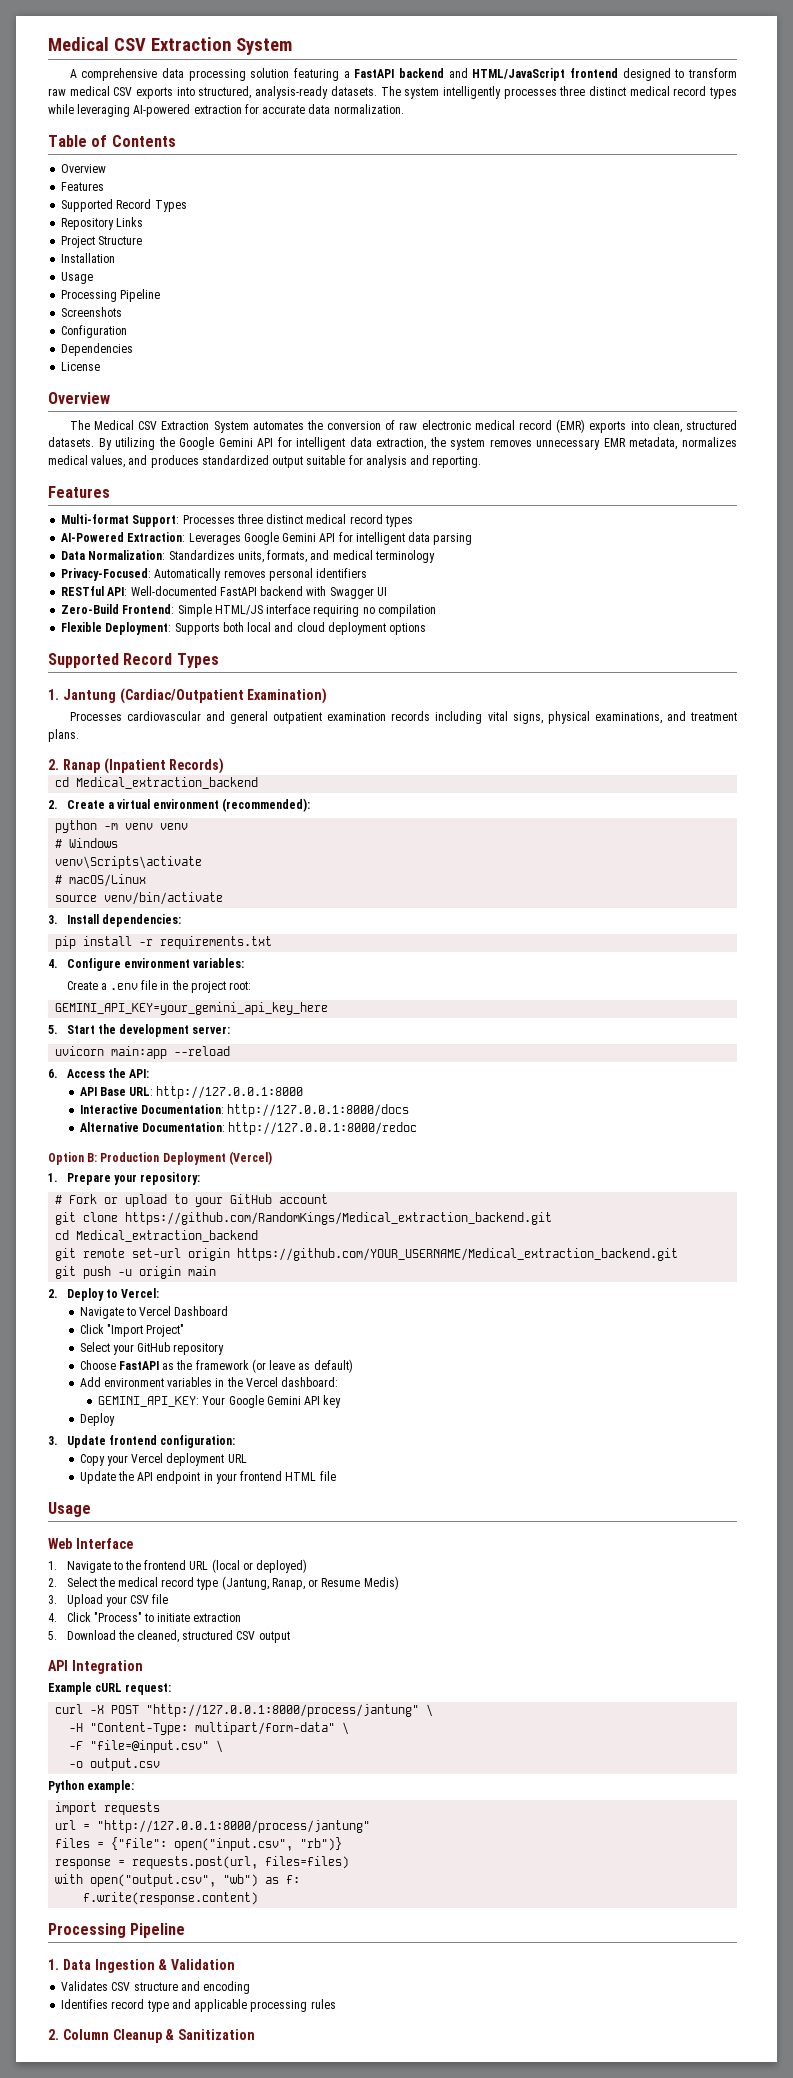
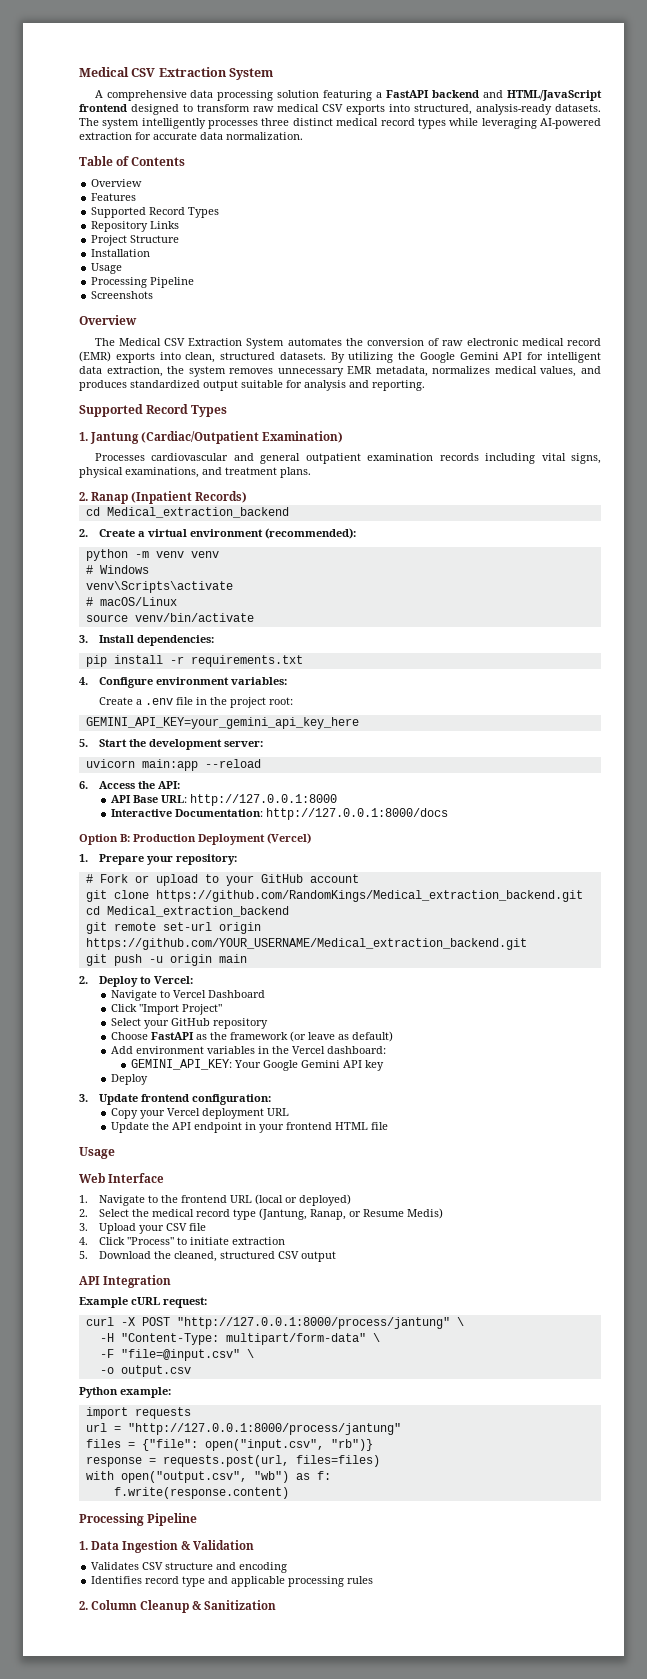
[61,325,128,338] [61,343,134,356] [61,362,101,371] // Configuration // Dependencies // License -> (154, 295) none
[48,486,110,498] [61,514,413,527] [61,532,473,545] [61,550,435,563] [61,568,368,581] [61,586,387,599] [61,604,436,617] [61,622,427,635] // Features // Multi-format Support: Processes three distinct medical record types // AI-Powered Extraction: Leverages Google Gemini API for intelligent data parsing // Data Normalization: Standardizes units, formats, and medical terminology // Privacy-Focused: Automatically removes personal identifiers // RESTful API: Well-documented FastAPI backend with Swagger UI // Zero-Build Frontend: Simple HTML/JS interface requiring no compilation // Flexible Deployment: Supports both local and cloud deployment options -> (425, 385) none
[79,1122,418,1135] // Alternative Documentation: http://127.0.0.1:8000/redoc -> (449, 814) none

